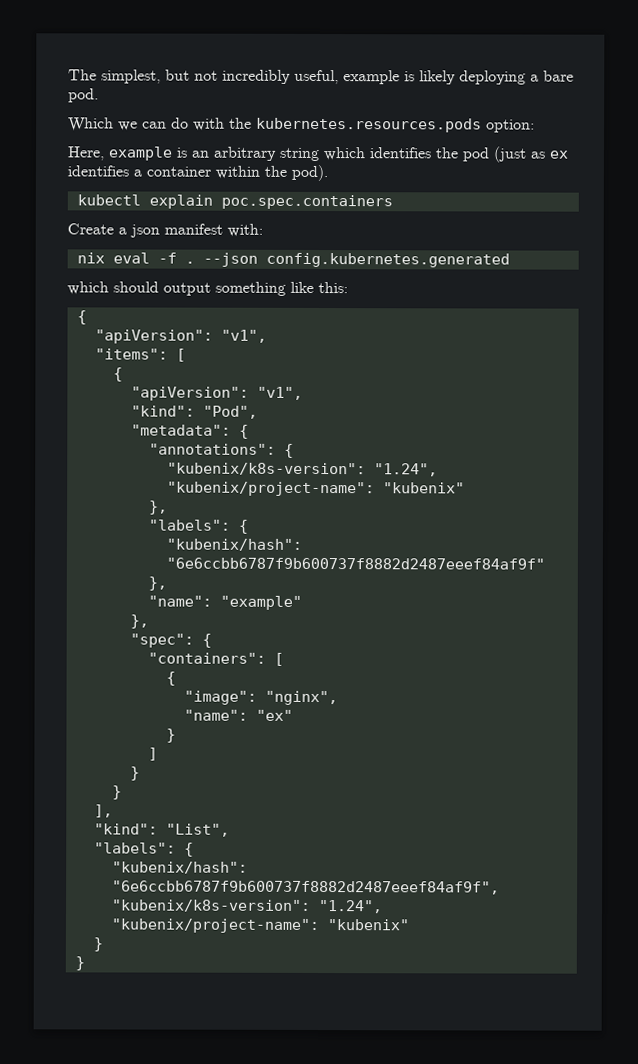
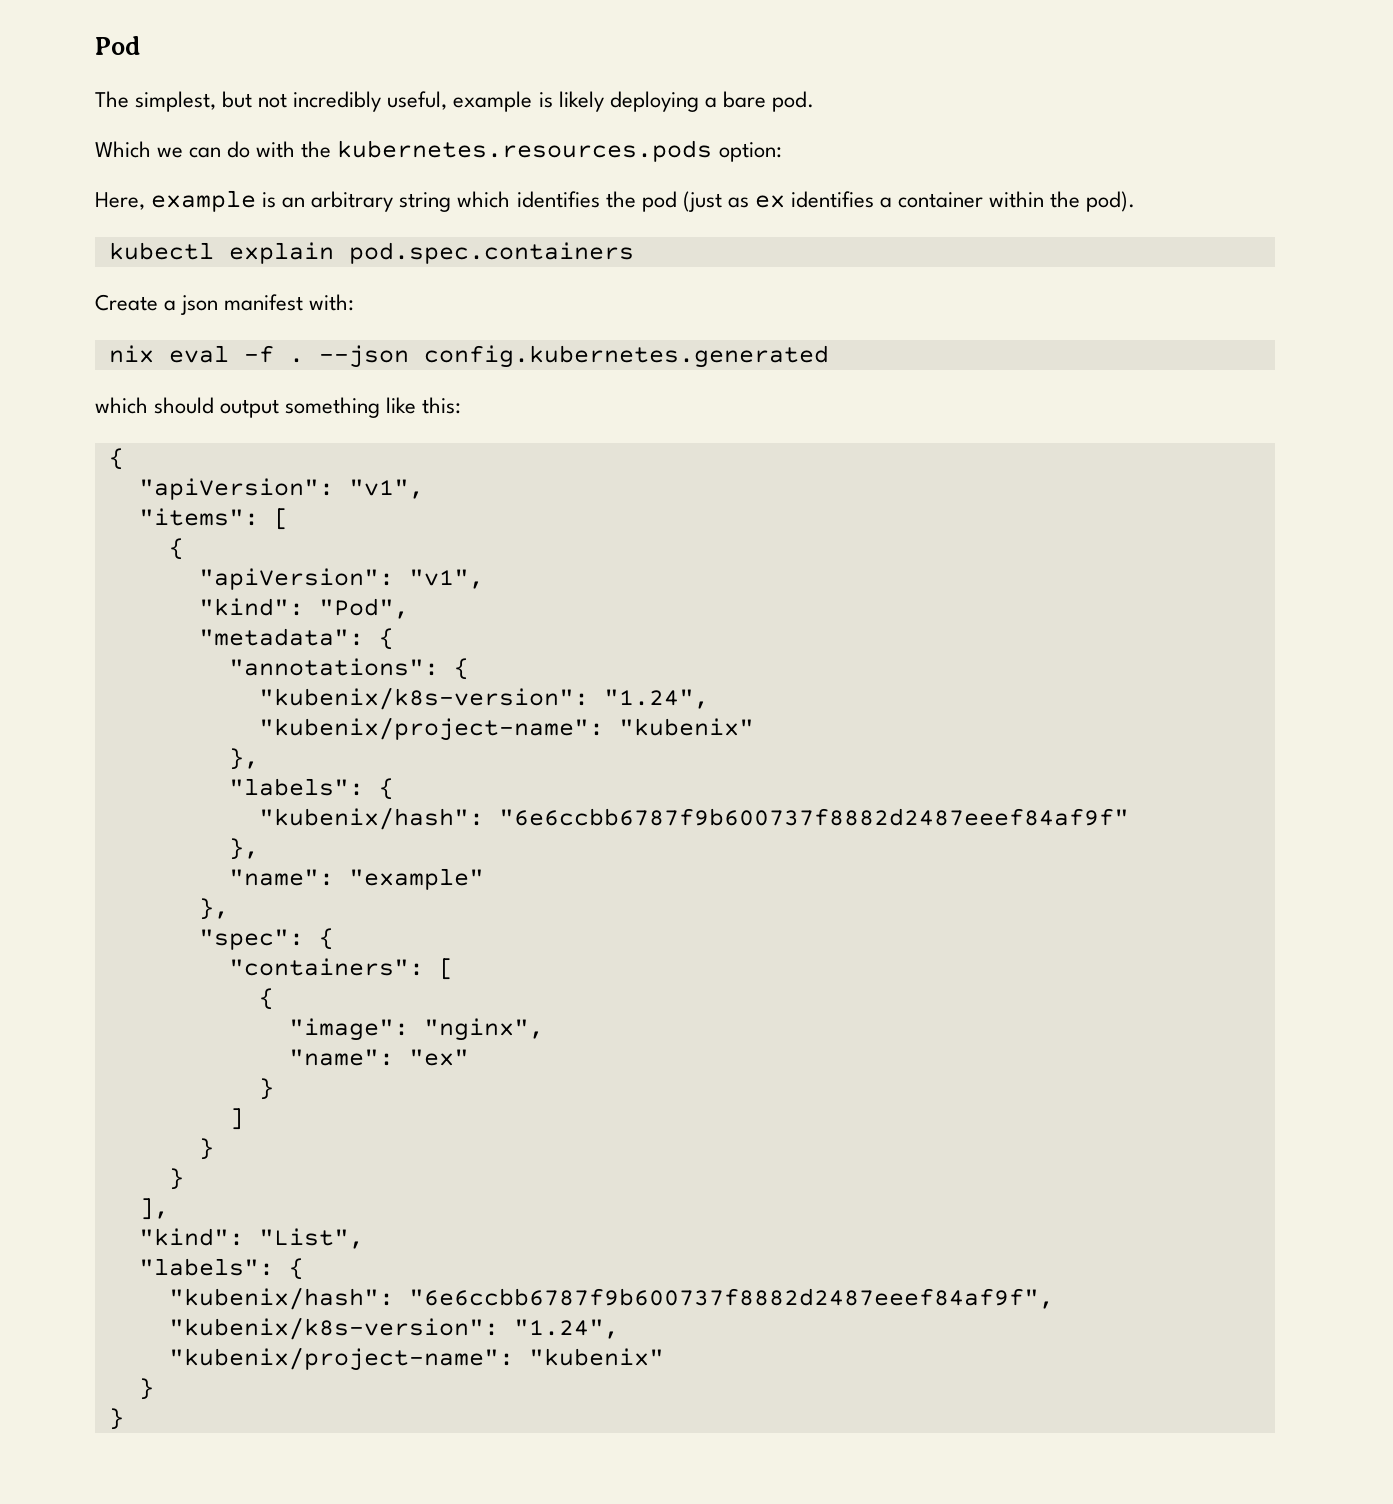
(68, 75) none -> [95,36,140,55] Pod //
[220,194,393,210] poc.spec.containers -> [348,242,634,264] pod.spec.containers

